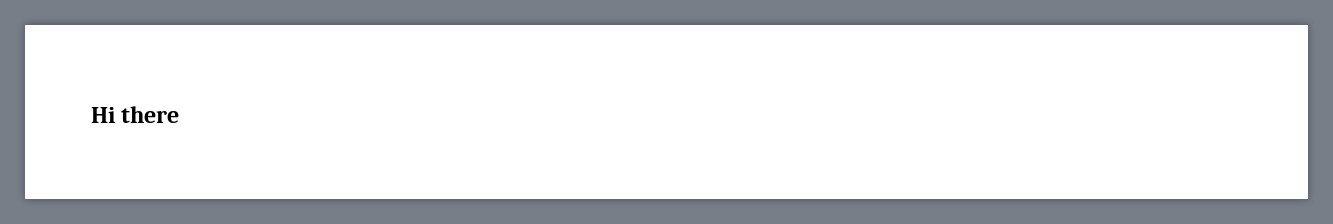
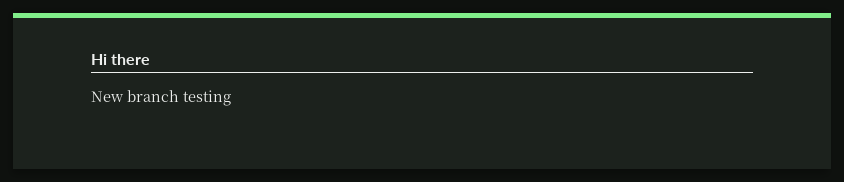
(180, 114) none -> [91,90,231,106] // New branch testing

